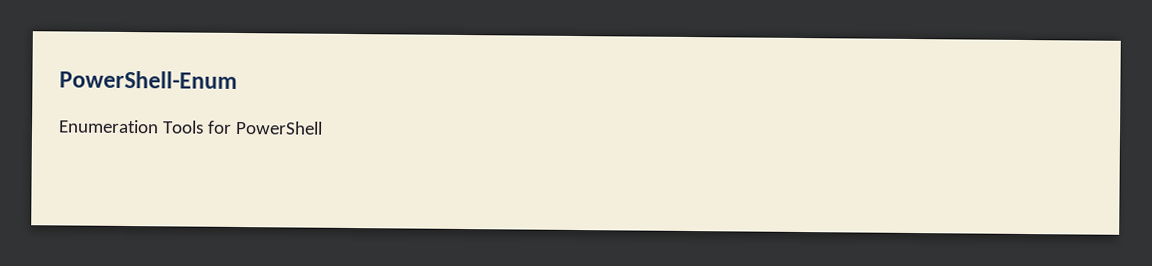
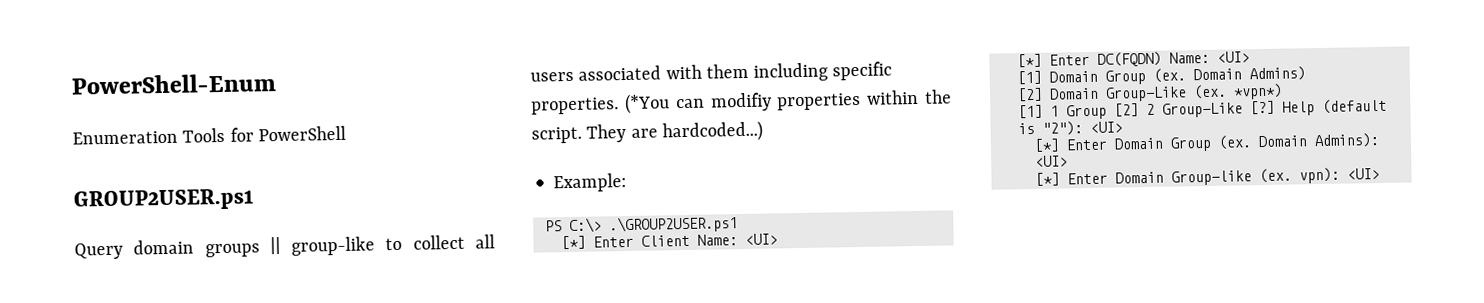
(323, 127) none -> [73,188,254,212] [74,234,495,260] [530,61,893,82] [531,89,952,115] [531,120,763,144] [553,172,628,193] [544,215,738,234] [560,233,778,250] [1016,51,1250,68] [1016,66,1306,85] [1016,83,1283,102] [1017,98,1387,120] [1017,121,1123,136] [1033,132,1380,152] [1034,155,1068,167] [1034,167,1380,186] // GROUP2USER.ps1 // Query domain groups || group-like to collect all users associated with them including specific properties. (*You can modifiy properties within the script. They are hardcoded...) // Example: // PS C:\> .\GROUP2USER.ps1 // [*] Enter Client Name: <UI> // [*] Enter DC(FQDN) Name: <UI> // [1] Domain Group (ex. Domain Admins) // [2] Domain Group-Like (ex. *vpn*) // [1] 1 Group [2] 2 Group-Like [?] Help (default is "2"): <UI> // [*] Enter Domain Group (ex. Domain Admins): <UI> // [*] Enter Domain Group-like (ex. vpn): <UI>

